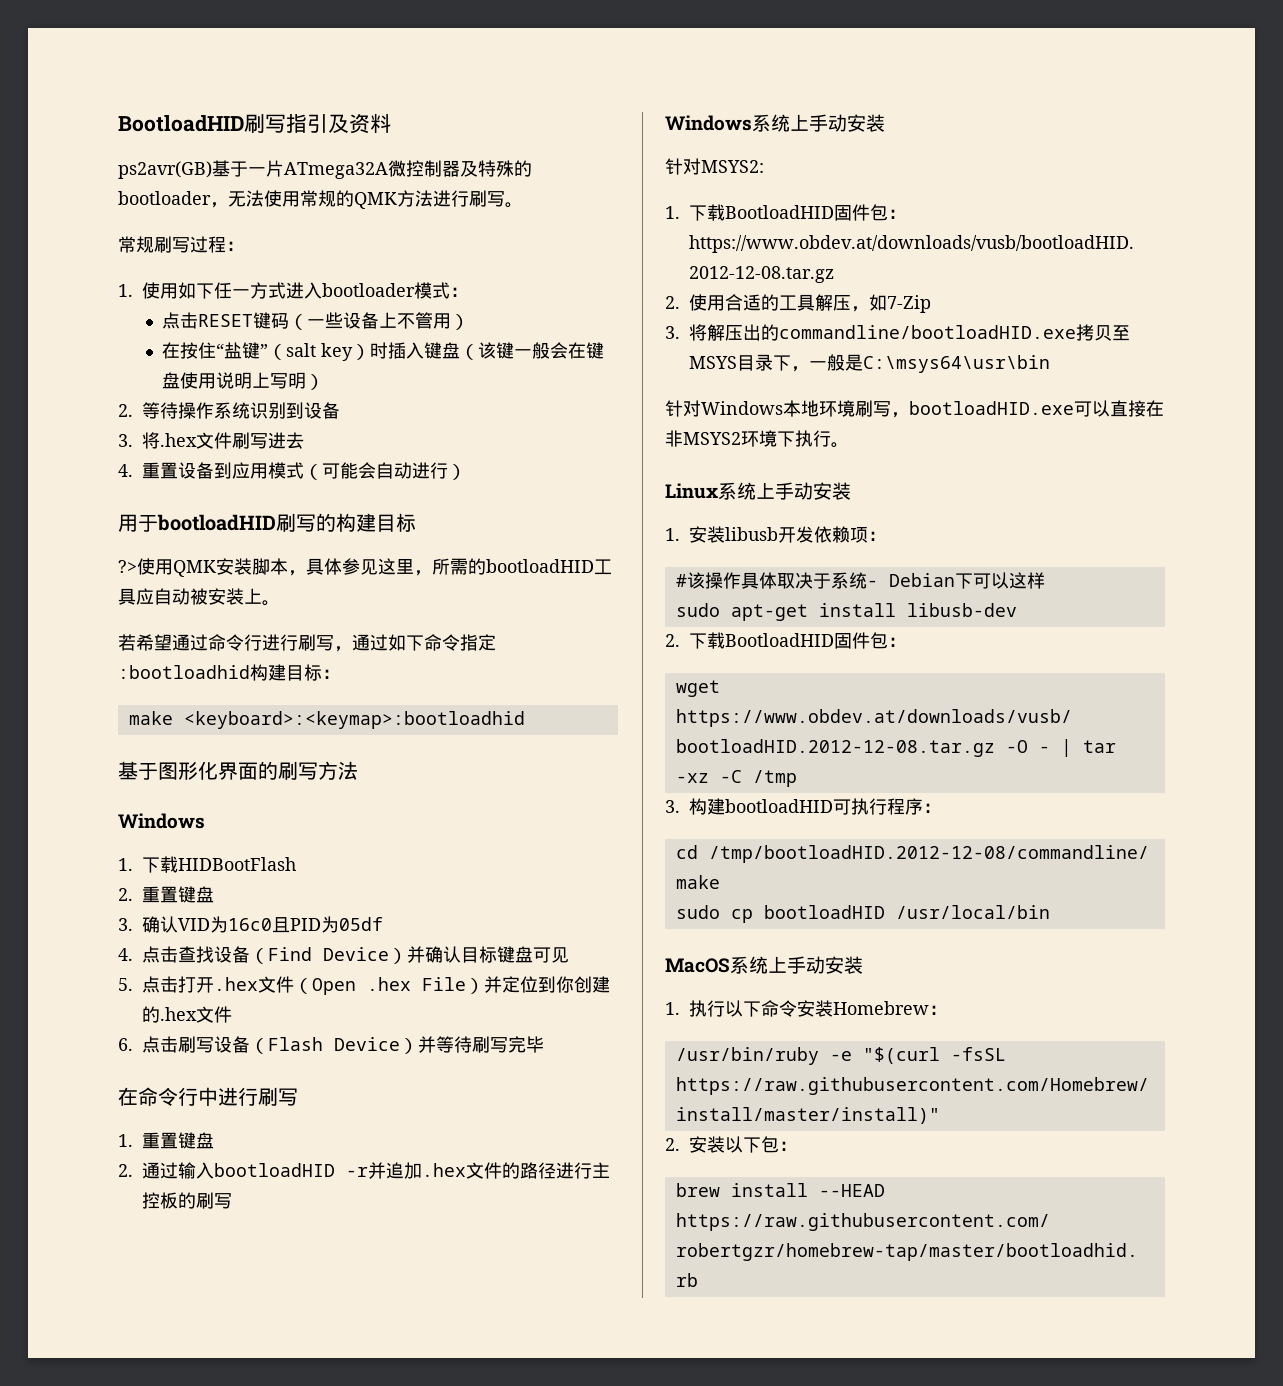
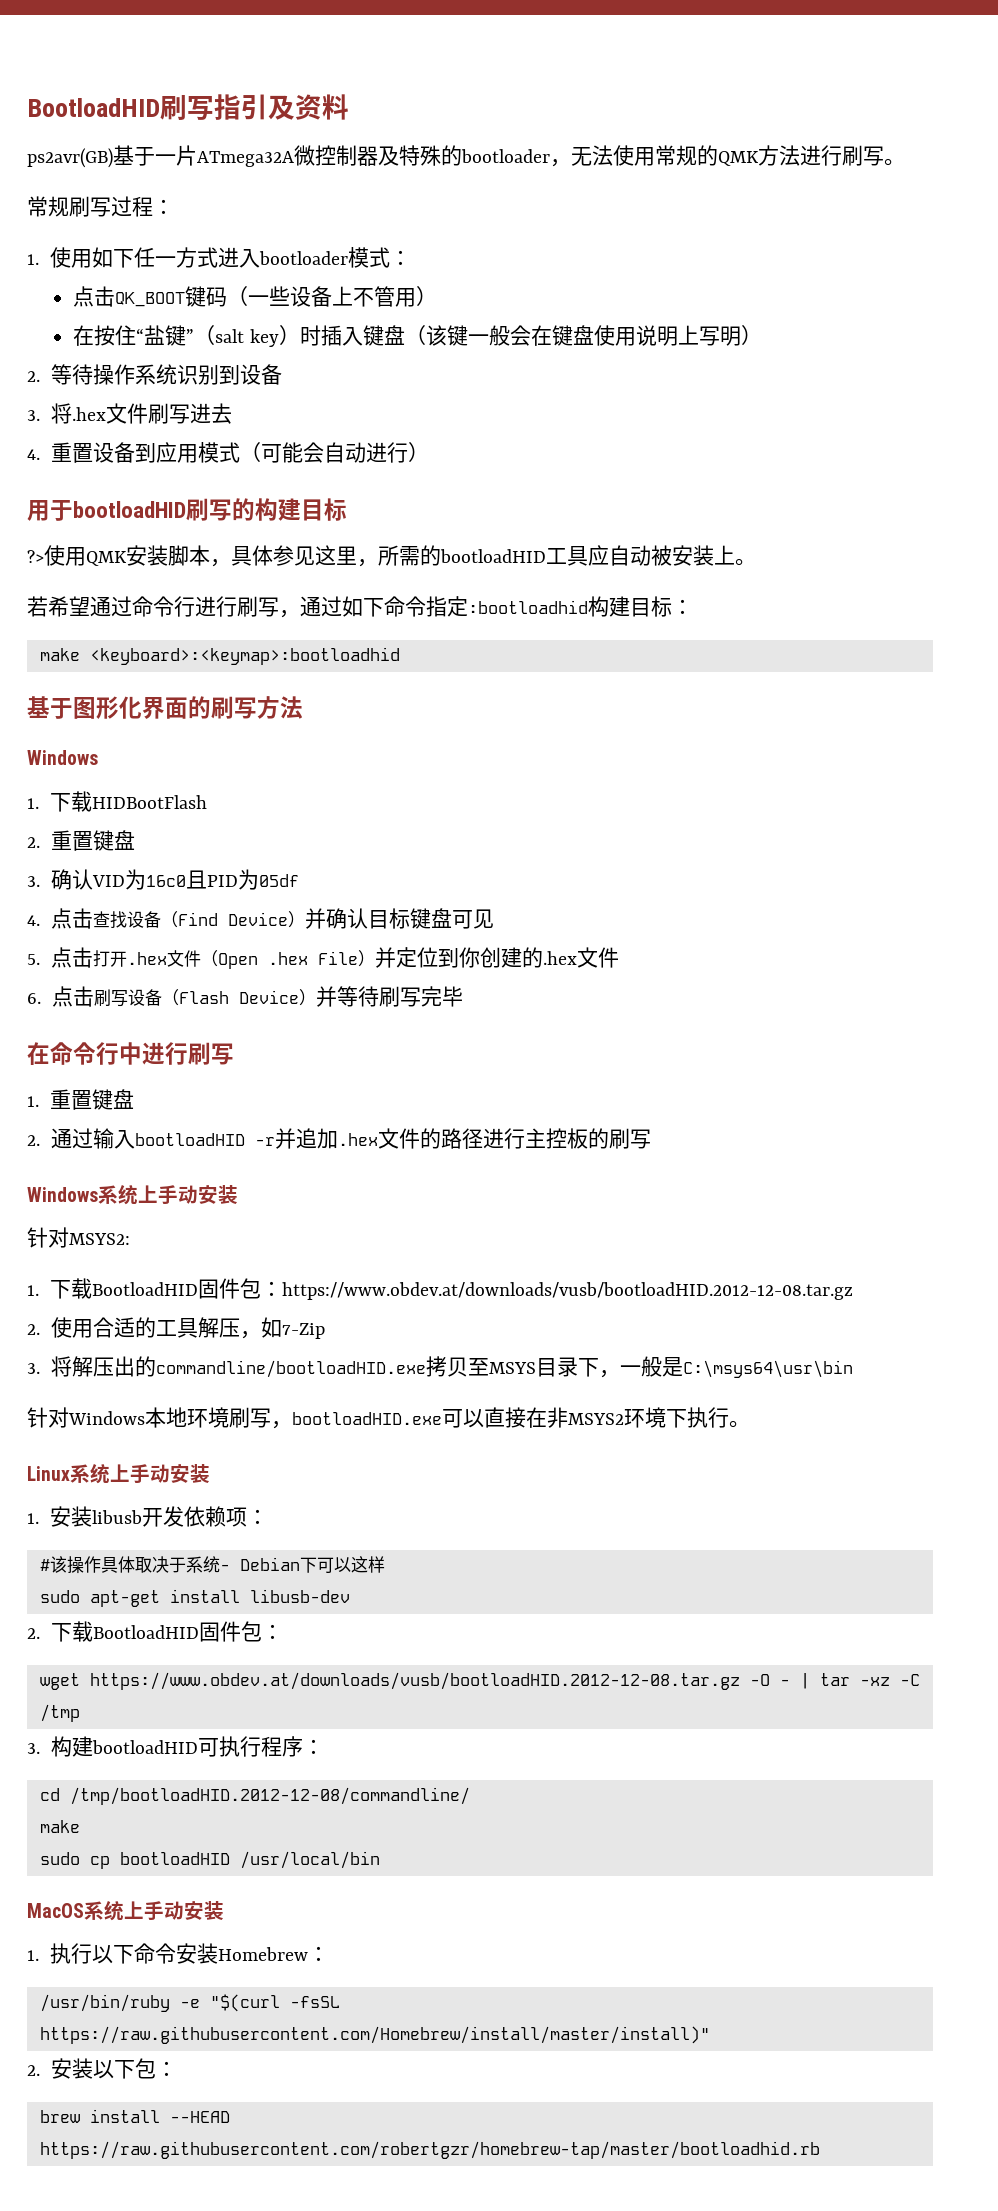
[197,314,253,327] RESET -> [115,292,186,307] QK_BOOT

